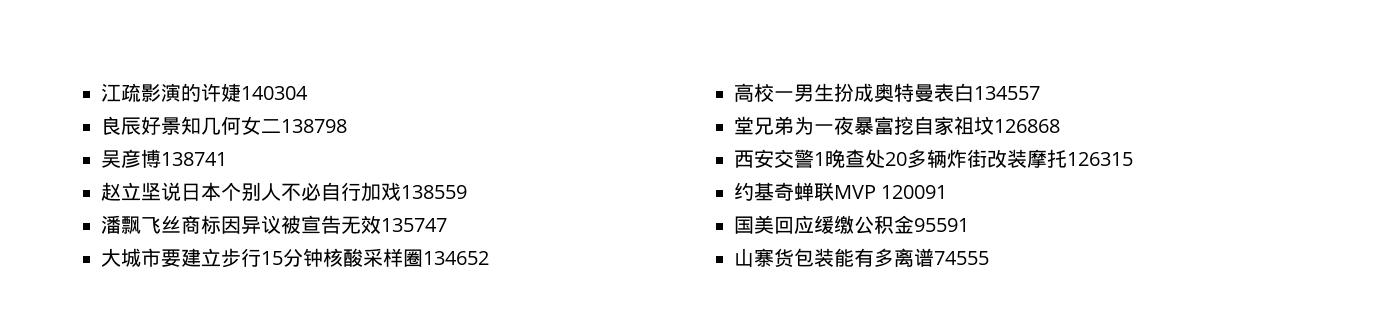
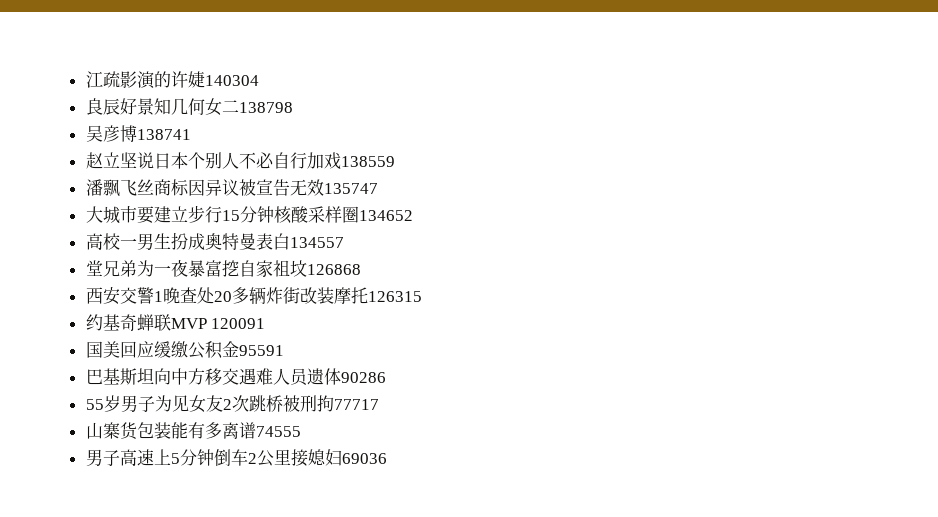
(969, 225) none -> [85,368,386,386] [85,395,379,413] // 巴基斯坦向中方移交遇难人员遗体90286 // 55岁男子为见女友2次跳桥被刑拘77717
(989, 258) none -> [85,449,387,467] // 男子高速上5分钟倒车2公里接媳妇69036

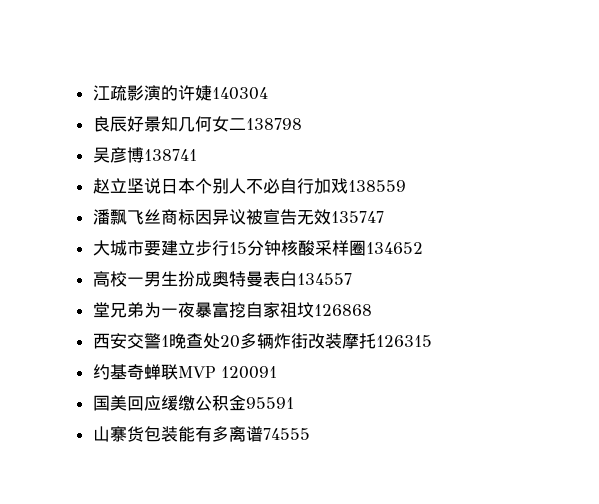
[85,368,386,386] [85,395,379,413] // 巴基斯坦向中方移交遇难人员遗体90286 // 55岁男子为见女友2次跳桥被刑拘77717 -> (294, 403) none
[85,449,387,467] // 男子高速上5分钟倒车2公里接媳妇69036 -> (310, 434) none

